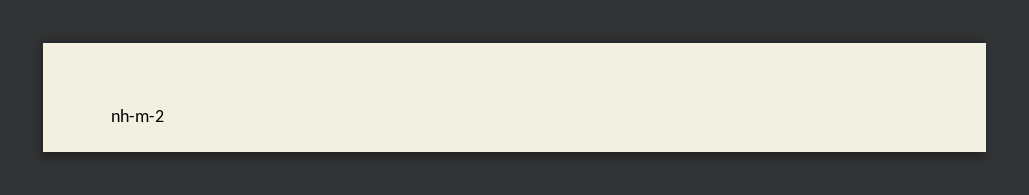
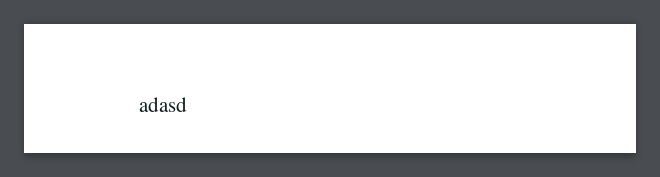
[111,109,164,122] nh-m-2 -> [139,97,187,112] adasd

